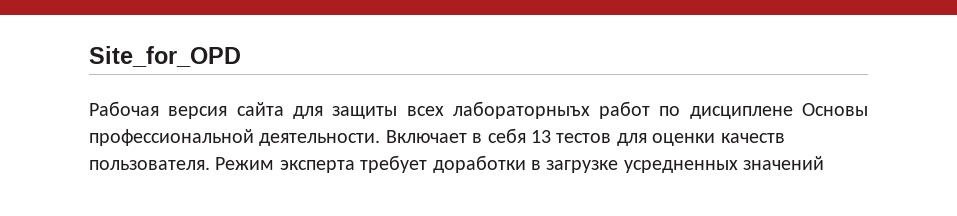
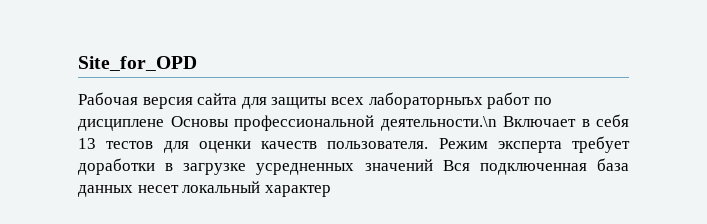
[259,133,381,146] деятельности. -> [380,116,497,131] деятельности.\n
(825, 163) none -> [442,158,630,175] [78,181,331,197] Вся подключенная база данных несет локальный характер

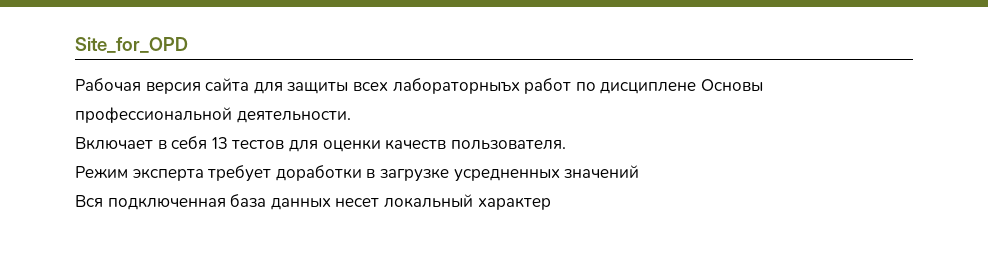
[380,116,497,131] деятельности.\n -> [236,111,351,123] деятельности. //
(429, 145) none -> (566, 145) //
(433, 165) none -> (640, 171) //

